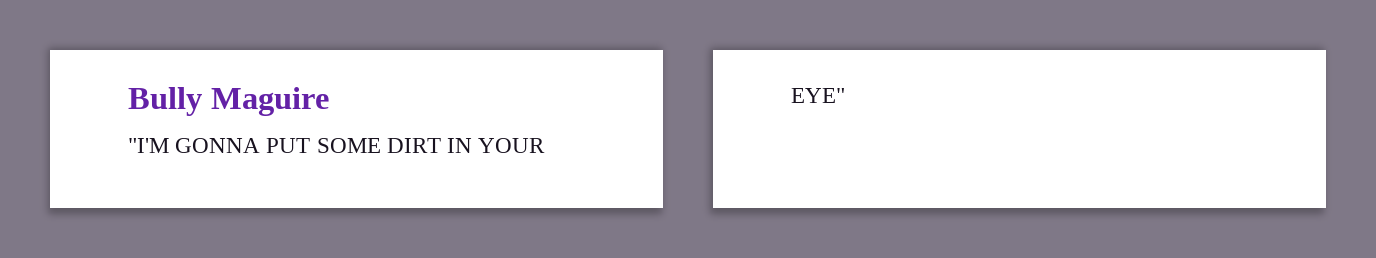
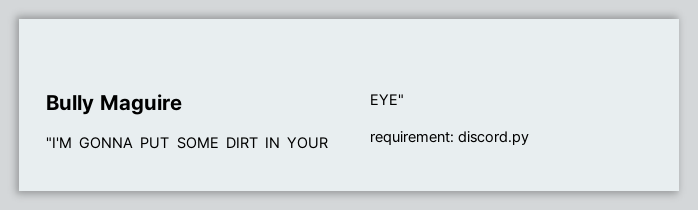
(845, 95) none -> [370,131,530,145] // requirement: discord.py

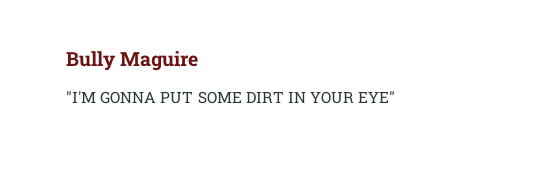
[370,131,530,145] // requirement: discord.py -> (396, 97) none

